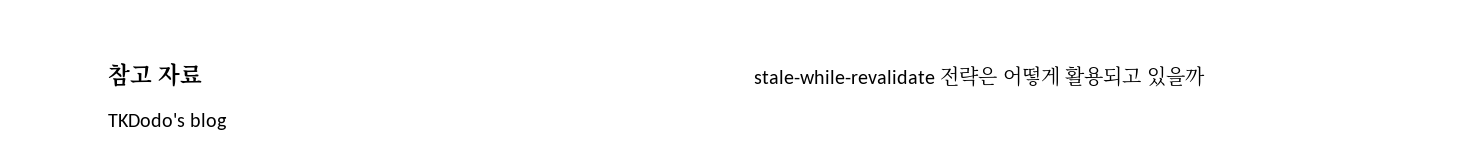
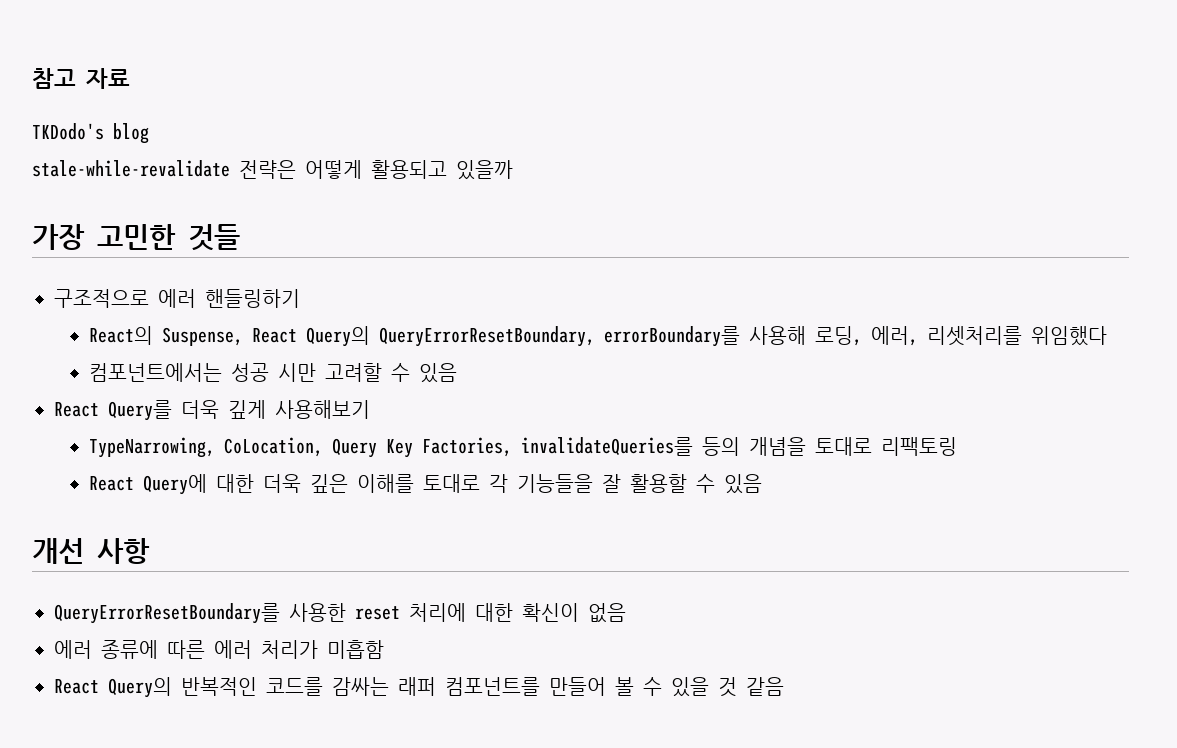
(1205, 76) none -> [32,224,240,251] [54,289,300,308] [89,326,1108,347] [89,363,458,383] [54,400,370,421] [89,437,958,458] [89,474,763,495] [32,538,150,564] [54,603,626,624] [54,640,384,659] [54,677,784,698] // 가장 고민한 것들 // 구조적으로 에러 핸들링하기 // React의 Suspense, React Query의 QueryErrorResetBoundary, errorBoundary를 사용해 로딩, 에러, 리셋처리를 위임했다 // 컴포넌트에서는 성공 시만 고려할 수 있음 // React Query를 더욱 깊게 사용해보기 // TypeNarrowing, CoLocation, Query Key Factories, invalidateQueries를 등의 개념을 토대로 리팩토링 // React Query에 대한 더욱 깊은 이해를 토대로 각 기능들을 잘 활용할 수 있음 // 개선 사항 // QueryErrorResetBoundary를 사용한 reset 처리에 대한 확신이 없음 // 에러 종류에 따른 에러 처리가 미흡함 // React Query의 반복적인 코드를 감싸는 래퍼 컴포넌트를 만들어 볼 수 있을 것 같음

